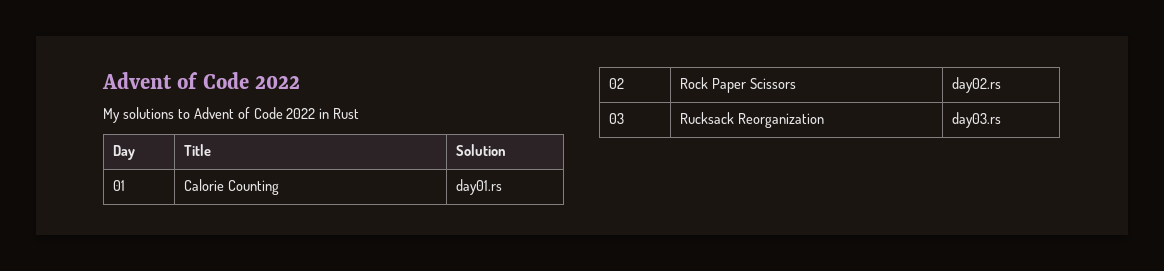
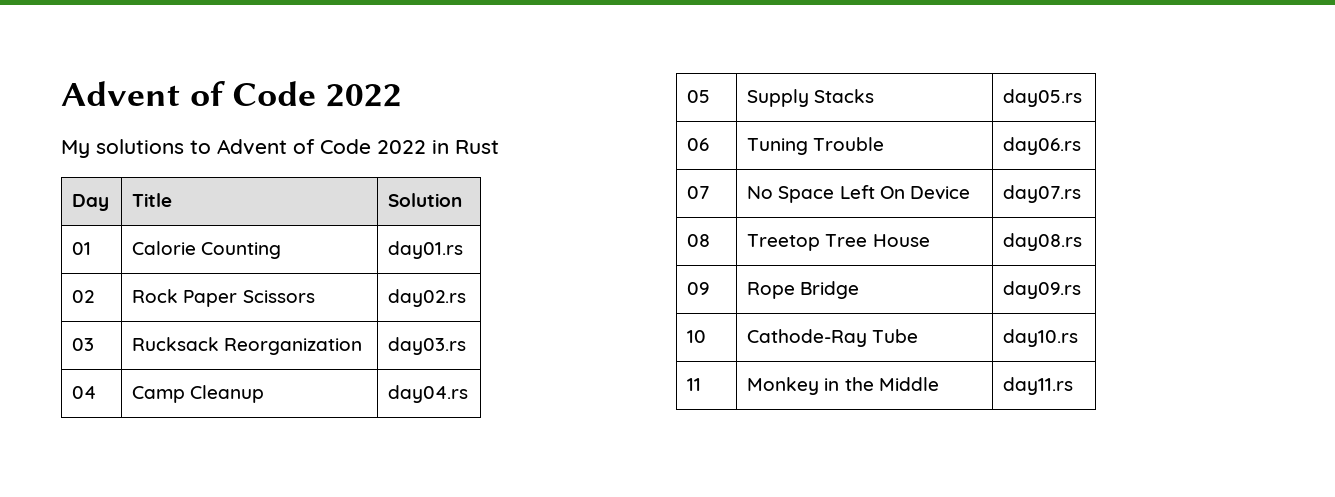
(1002, 120) none -> [72,386,97,399] [132,385,265,403] [388,385,469,403] [687,90,711,103] [747,89,875,107] [1003,89,1083,107] [687,138,710,151] [747,137,885,155] [1003,137,1082,155] [687,186,710,199] [747,185,970,203] [1003,185,1082,203] [687,234,711,247] [747,234,930,251] [1003,233,1083,251] [687,282,710,295] [747,281,860,299] [1003,281,1082,299] [687,330,707,343] [747,329,919,347] [1003,329,1079,347] [687,378,702,391] [747,377,939,395] [1003,377,1074,395] // 04 | Camp Cleanup | day04.rs // 05 | Supply Stacks | day05.rs // 06 | Tuning Trouble | day06.rs // 07 | No Space Left On Device | day07.rs // 08 | Treetop Tree House | day08.rs // 09 | Rope Bridge | day09.rs // 10 | Cathode-Ray Tube | day10.rs // 11 | Monkey in the Middle | day11.rs

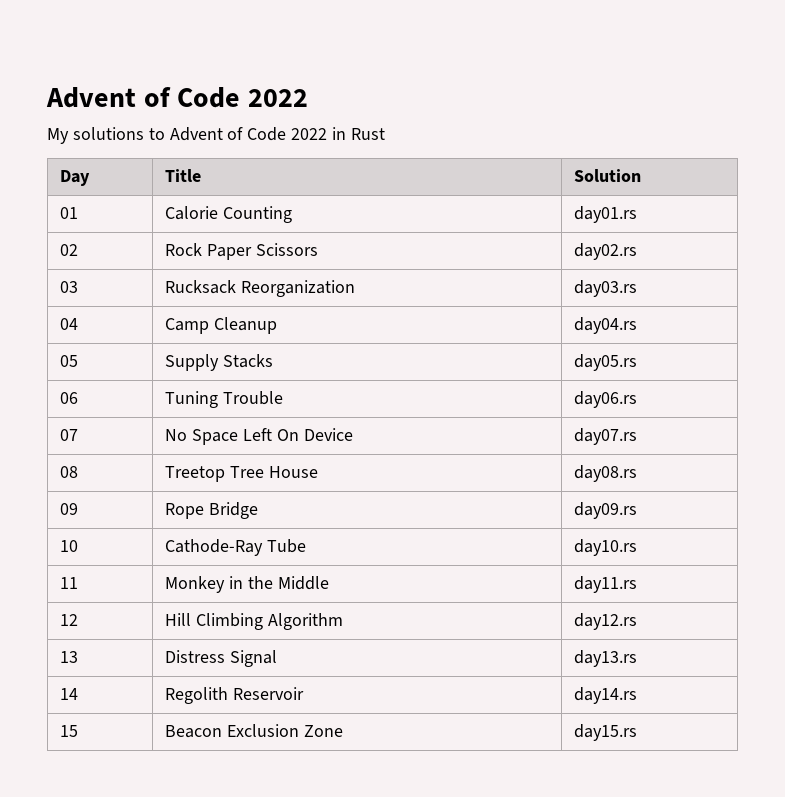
(1074, 386) none -> [60,614,79,626] [165,613,344,630] [574,613,638,630] [60,651,79,663] [165,650,278,667] [574,650,638,667] [60,688,79,700] [165,687,305,704] [574,687,638,704] [60,725,79,737] [165,724,344,738] [574,724,638,741] // 12 | Hill Climbing Algorithm | day12.rs // 13 | Distress Signal | day13.rs // 14 | Regolith Reservoir | day14.rs // 15 | Beacon Exclusion Zone | day15.rs

